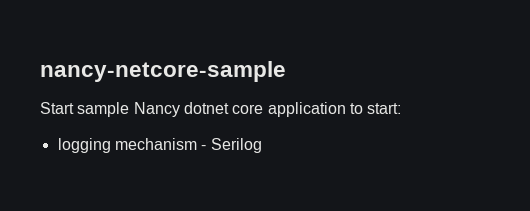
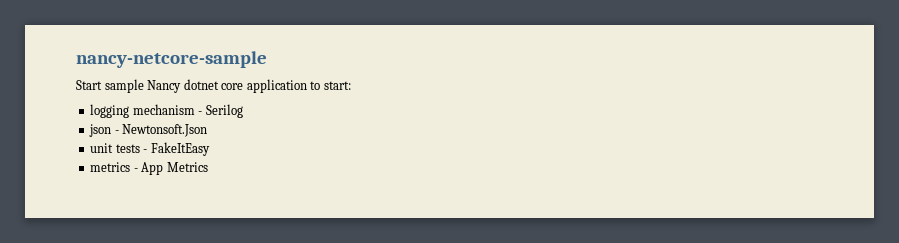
(262, 145) none -> [89,124,208,137] [90,142,210,156] [90,162,208,175] // json - Newtonsoft.Json // unit tests - FakeItEasy // metrics - App Metrics

